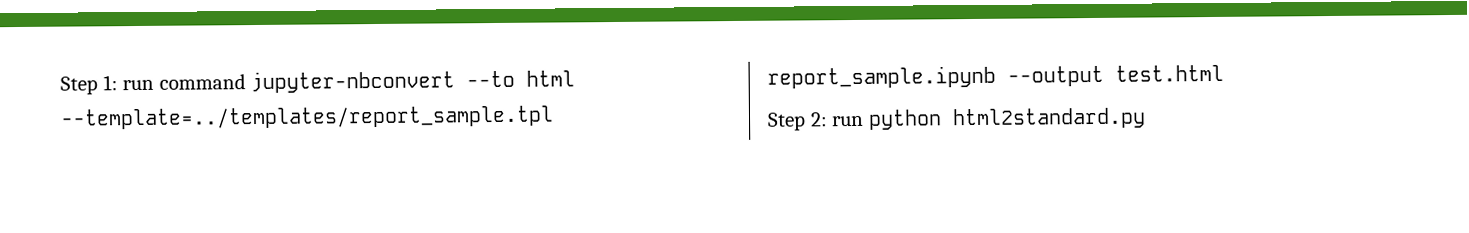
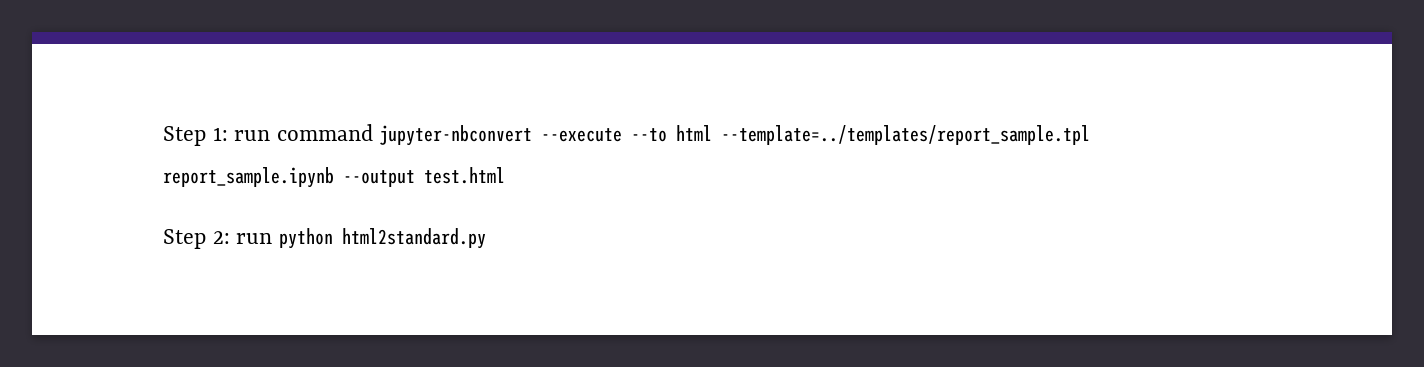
(456, 82) none -> [541,128,623,142] --execute

